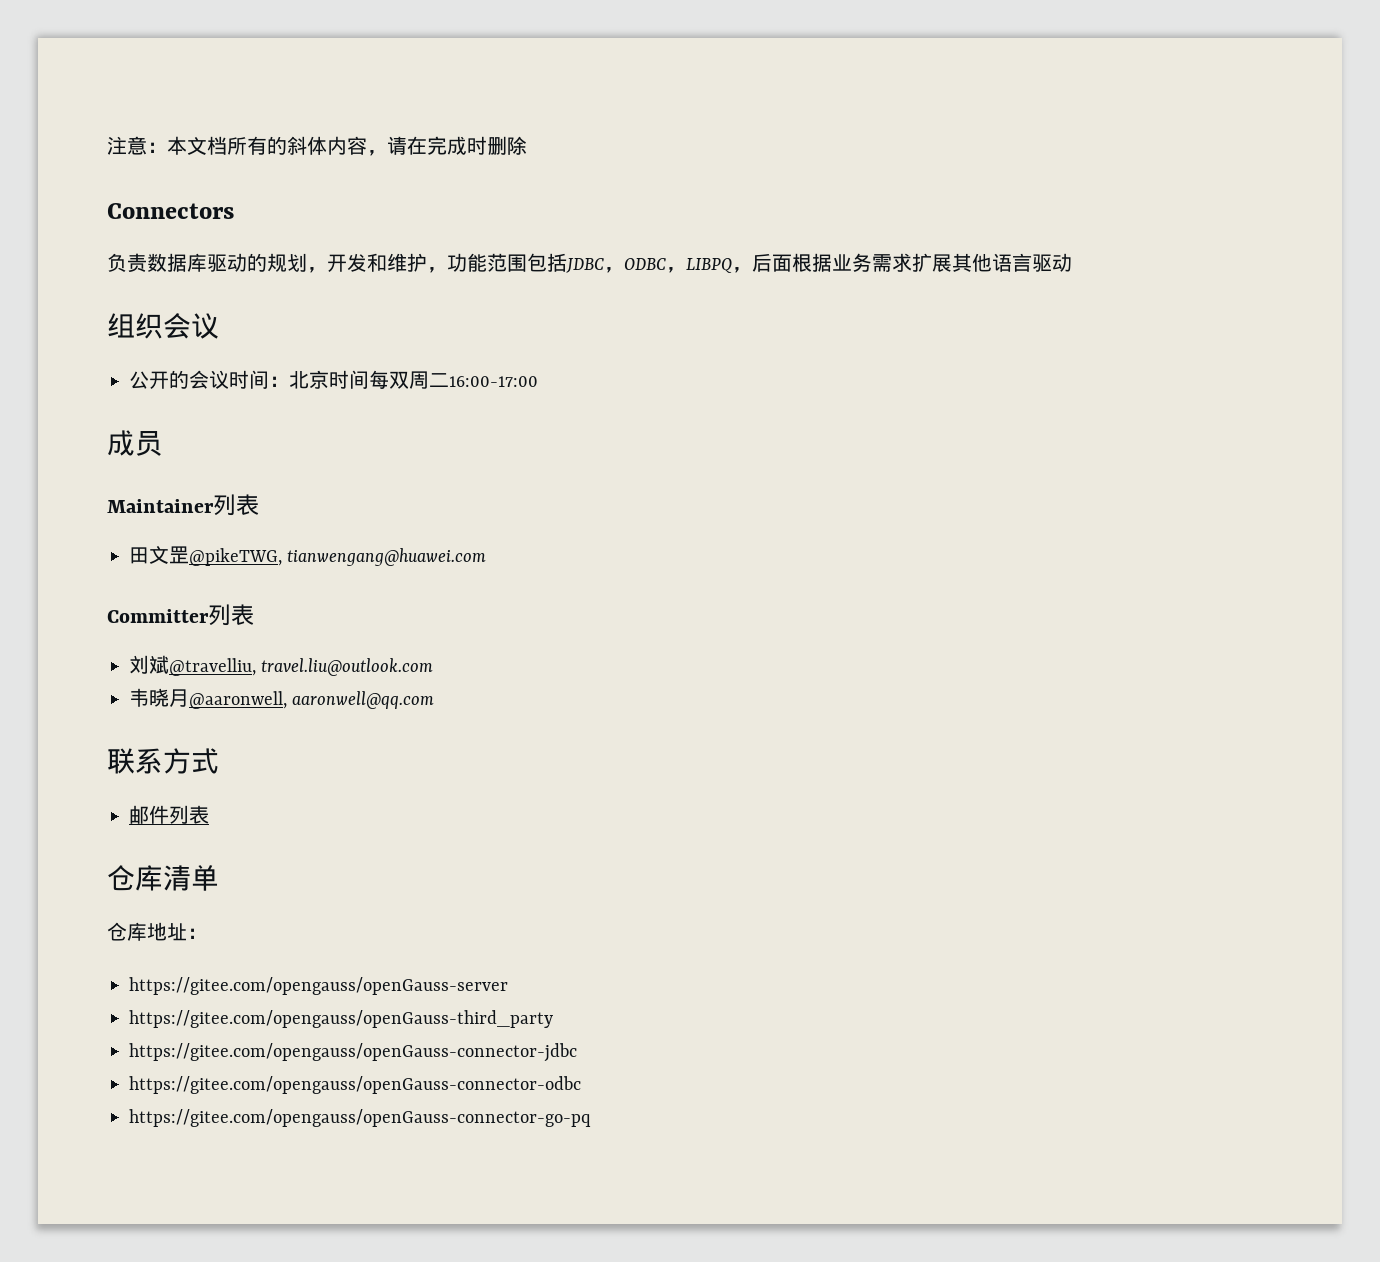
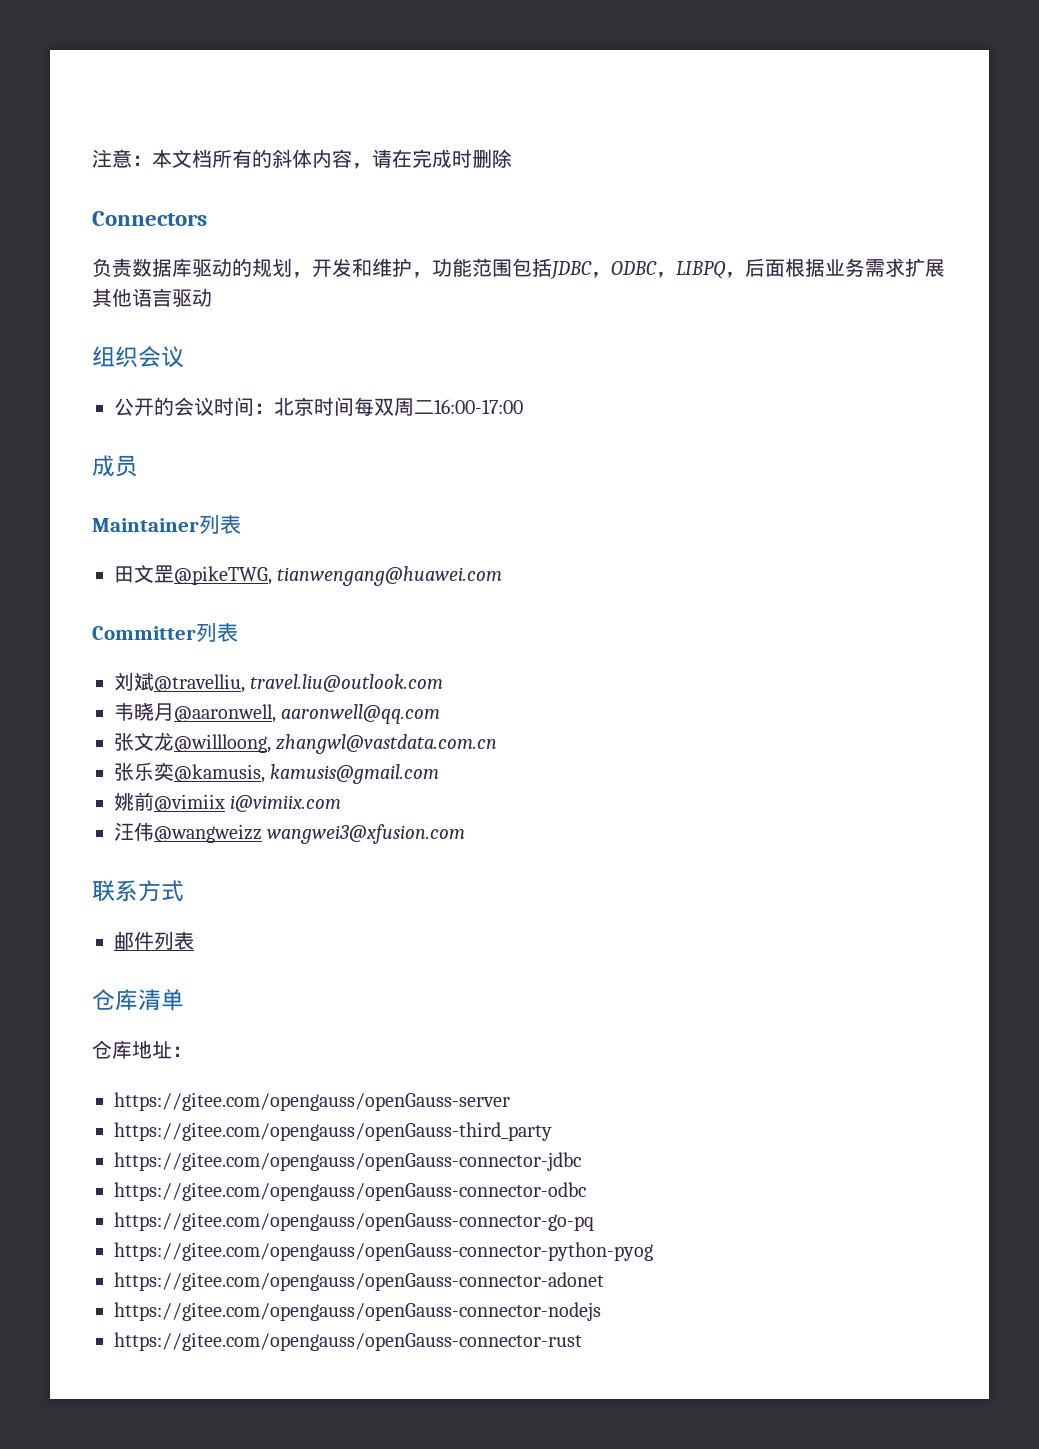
(435, 700) none -> [114,732,498,754] [114,762,440,784] [114,792,342,812] [114,822,466,844] // 张文龙@willloong, zhangwl@vastdata.com.cn // 张乐奕@kamusis, kamusis@gmail.com // 姚前@vimiix i@vimiix.com // 汪伟@wangweizz wangwei3@xfusion.com
(591, 1118) none -> [114,1242,653,1261] [114,1272,604,1291] [114,1302,601,1321] [114,1332,582,1351] // https://gitee.com/opengauss/openGauss-connector-python-pyog // https://gitee.com/opengauss/openGauss-connector-adonet // https://gitee.com/opengauss/openGauss-connector-nodejs // https://gitee.com/opengauss/openGauss-connector-rust

